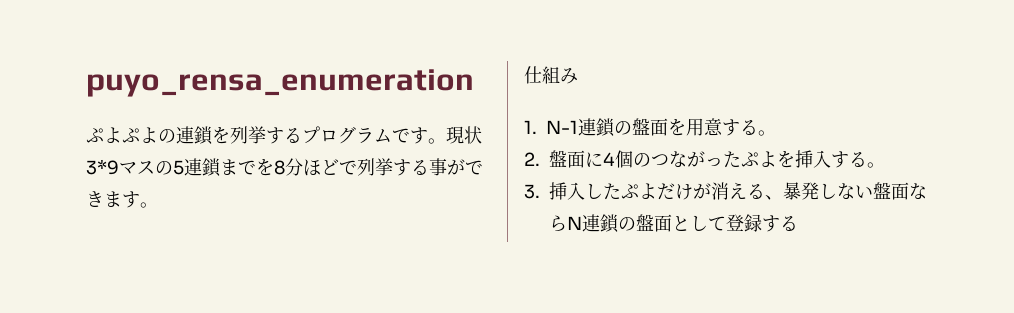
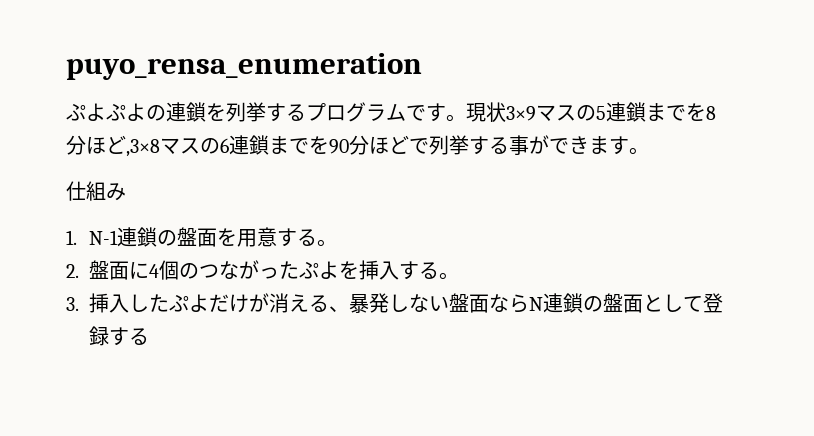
[86,159,119,175] 3*9 -> [506,106,536,121] 3×9
(339, 167) none -> [126,135,409,157] ,3×8マスの6連鎖までを90分ほど

